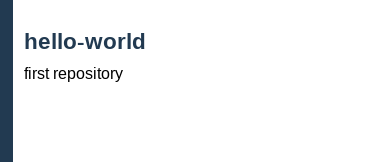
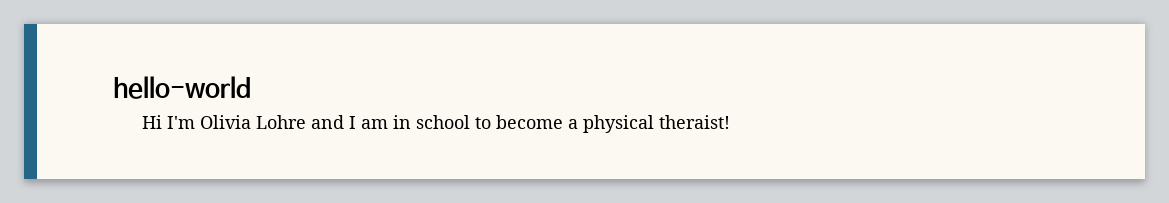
[24,67,124,82] first repository -> [141,115,730,133] Hi I'm Olivia Lohre and I am in school to become a physical theraist!

